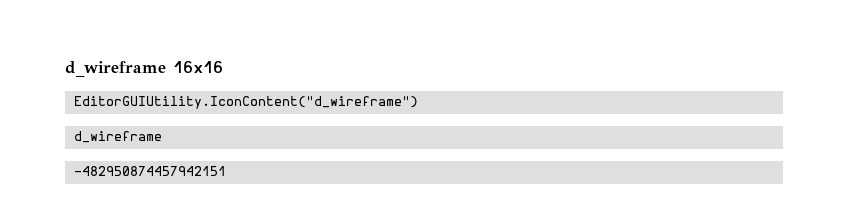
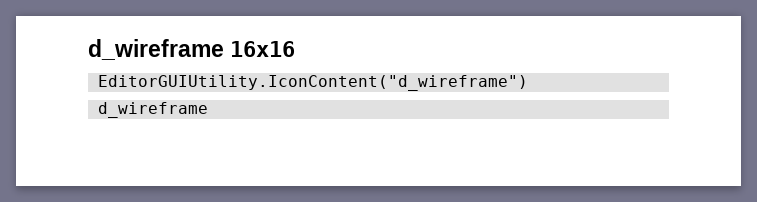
[73,166,226,176] // -482950874457942151 -> (208, 110) none

